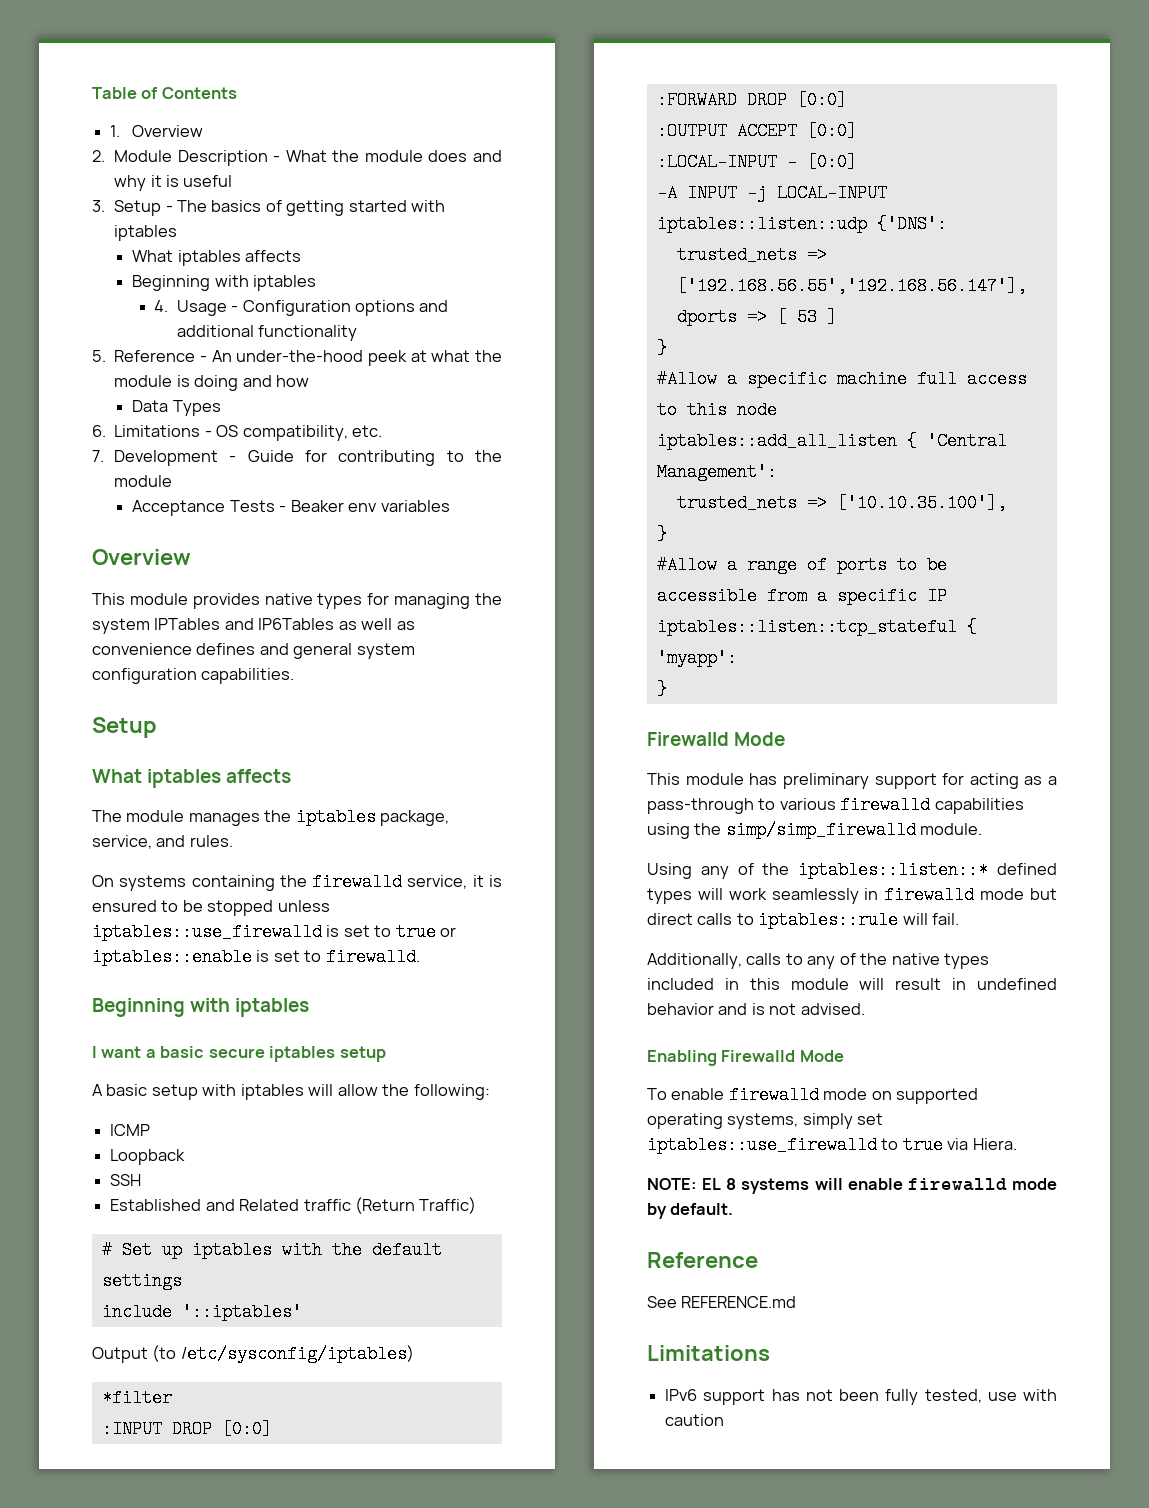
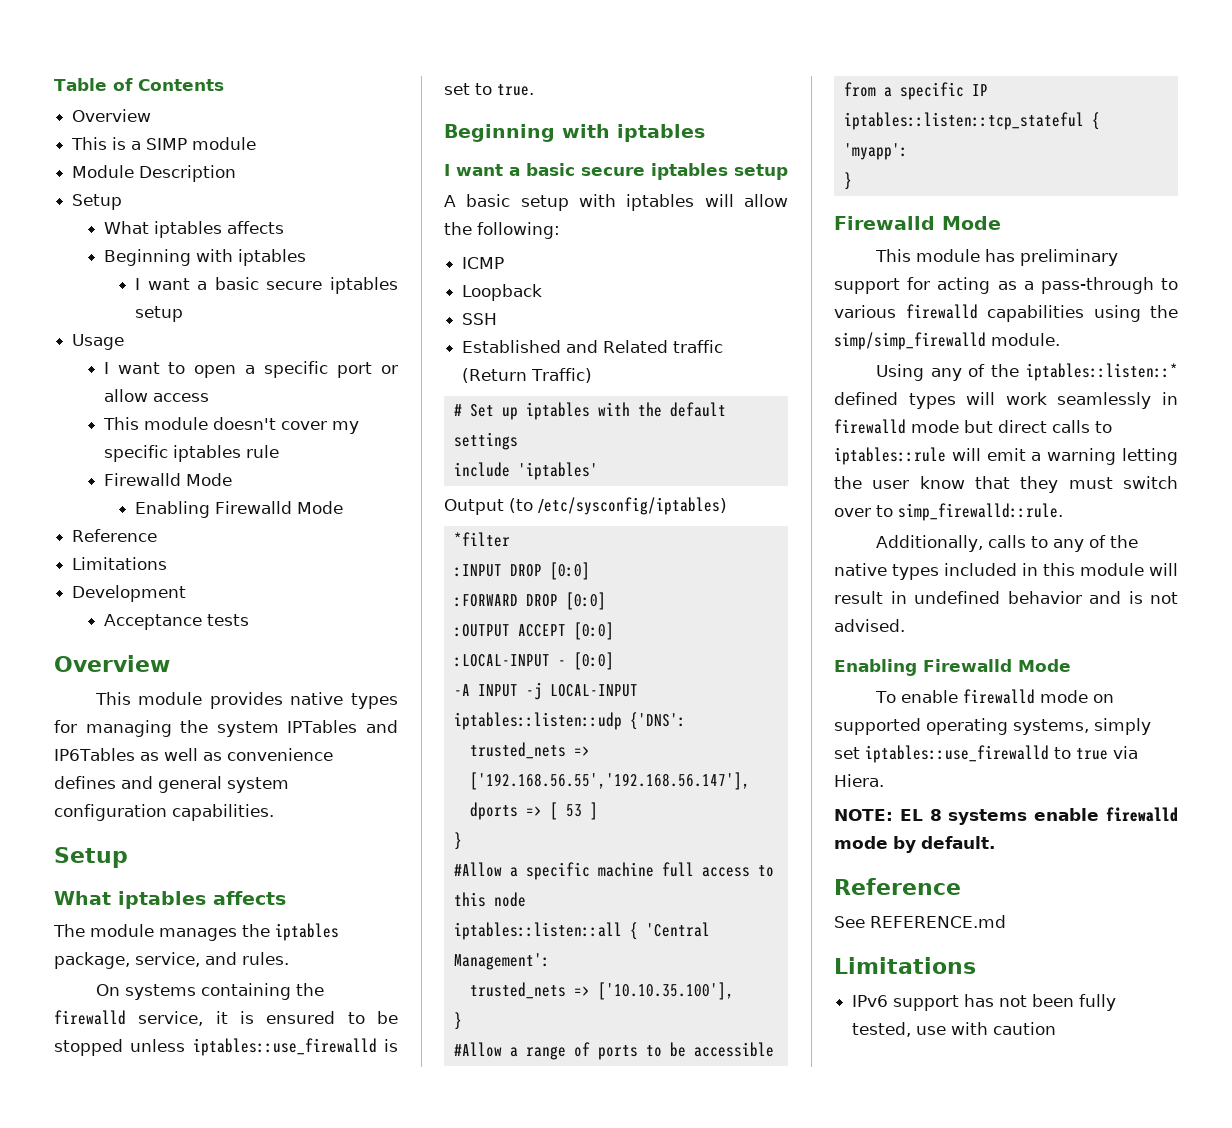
[110,125,204,137] [92,150,502,166] [114,175,233,191] [92,200,446,216] [114,225,178,241] 1. Overview // 2. Module Description - What the module does and why it is useful // 3. Setup - The basics of getting started with iptables -> [72,109,152,122] [71,137,257,150] [72,165,237,182] [72,194,123,210] Overview // This is a SIMP module // Module Description // Setup
[154,300,449,316] [176,325,358,341] [92,350,503,366] [114,375,310,391] [132,400,221,416] [92,425,383,441] [92,450,502,466] [114,475,173,487] [132,500,450,516] 4. Usage - Configuration options and additional functionality // 5. Reference - An under-the-hood peek at what the module is doing and how // Data Types // 6. Limitations - OS compatibility, etc. // 7. Development - Guide for contributing to the module // Acceptance Tests - Beaker env variables -> [135,277,398,294] [135,306,184,322] [72,334,125,350] [103,361,398,378] [103,389,209,402] [102,417,359,434] [103,445,279,462] [103,473,232,486] [135,501,344,518] [72,529,158,542] [72,557,168,570] [72,585,187,602] [103,614,249,630] I want a basic secure iptables setup // Usage // I want to open a specific port or allow access // This module doesn't cover my specific iptables rule // Firewalld Mode // Enabling Firewalld Mode // Reference // Limitations // Development // Acceptance tests
[395,923,457,941] [92,948,420,966] true or iptables::enable is set to firewalld. -> [497,84,534,96] true.
[181,1303,302,1321] '::iptables' -> [517,462,598,480] 'iptables'
[656,432,897,450] iptables::add_all_listen -> [453,922,622,940] iptables::listen::all
[932,913,960,925] fail. -> [986,448,1178,465] [834,476,1178,493] [834,503,1063,521] emit a warning letting the user know that they must switch over to simp_firewalld::rule.
[814,1178,843,1190] will -> (1028, 817) none

